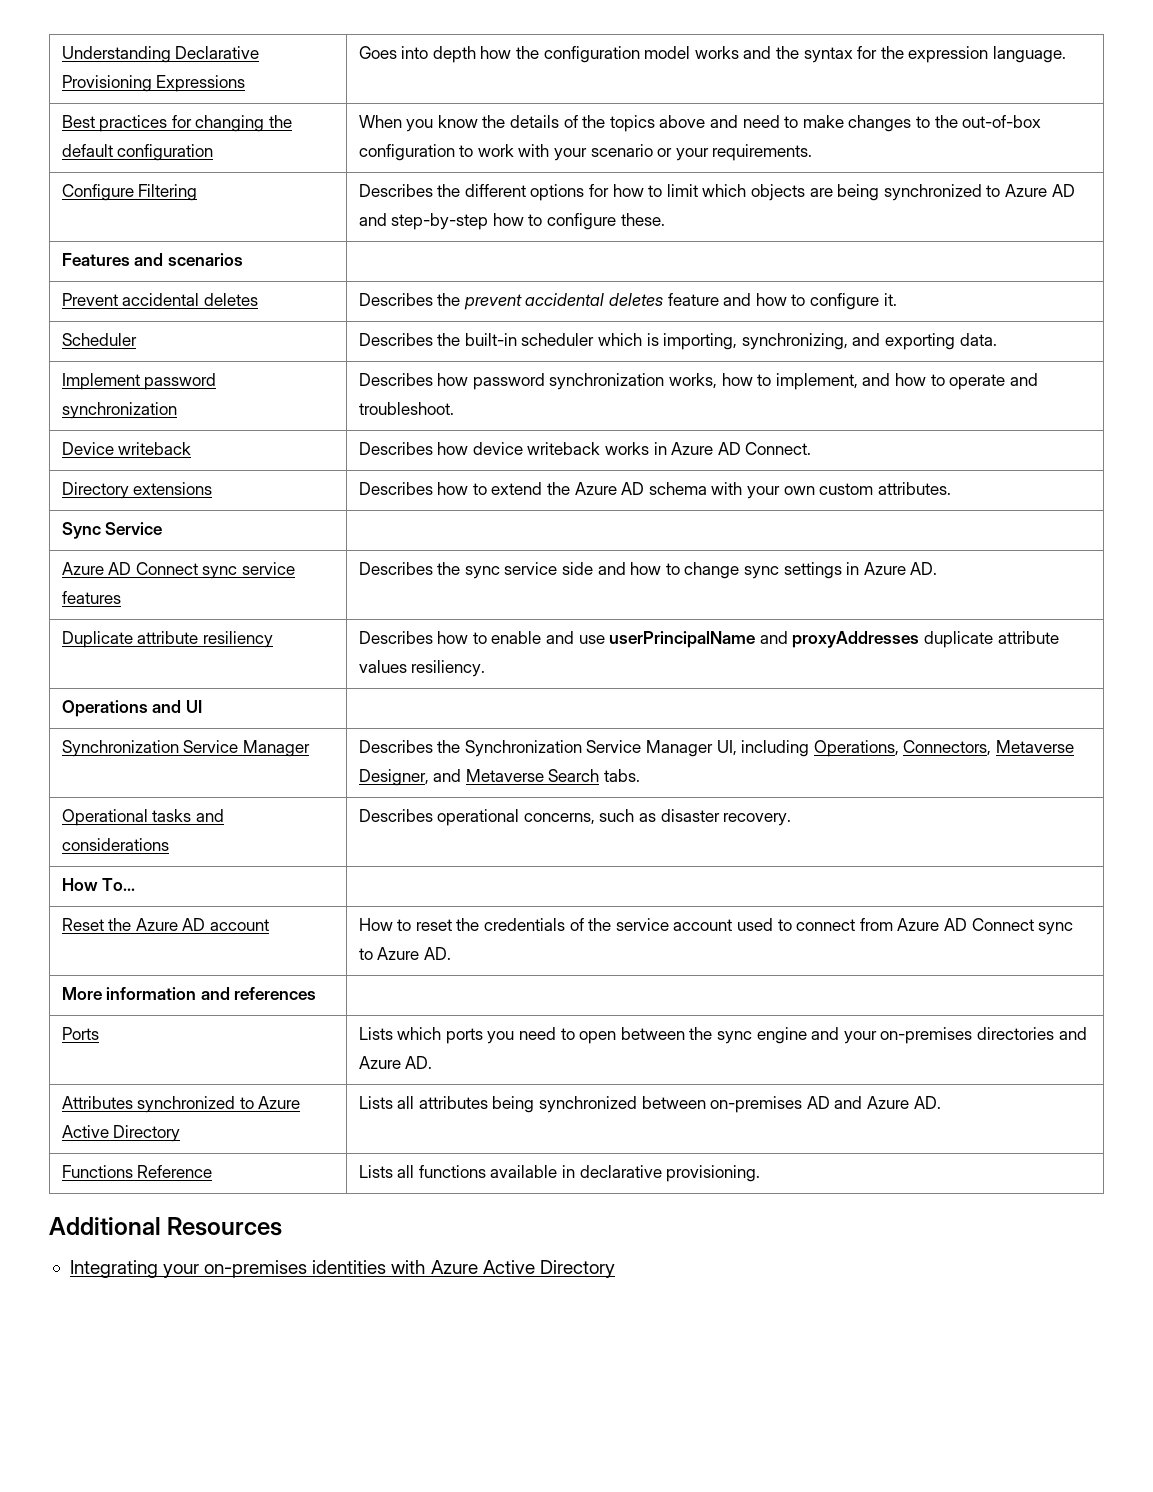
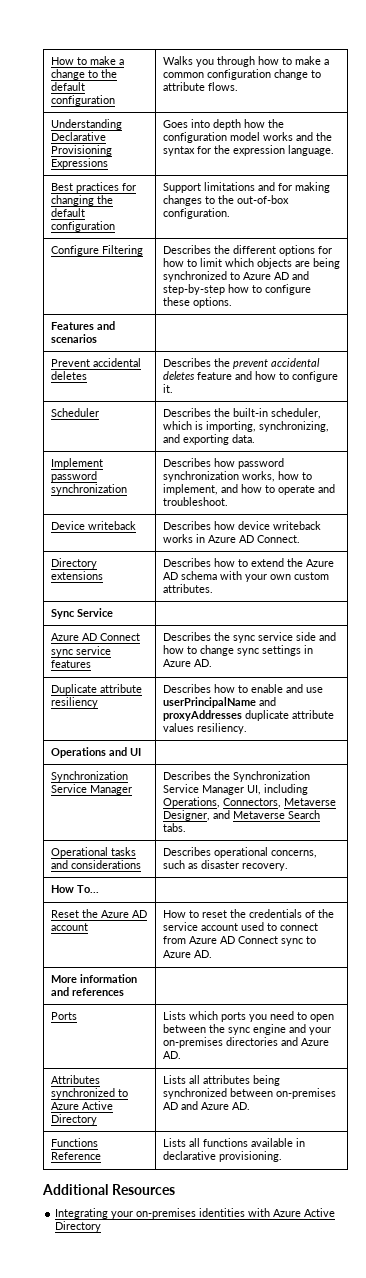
(61, 54) none -> [50,56,124,65] [50,69,117,80] [50,82,85,91] [50,95,115,106] [162,56,329,67] [162,69,321,80] [162,82,238,91] How to make a change to the default configuration | Walks you through how to make a common configuration change to attribute flows. //
[358,115,1042,132] [358,144,813,161] When you know the details of the topics above and need to make changes to the out-of-box configuration to work with your scenario or your requirements. -> [162,182,330,193] [162,195,289,206] [162,208,230,219] Support limitations and for making changes to the out-of-box configuration.
[620,213,665,226] these. -> [162,297,232,308] these options.
[521,333,595,346] scheduler -> [270,408,321,419] scheduler,

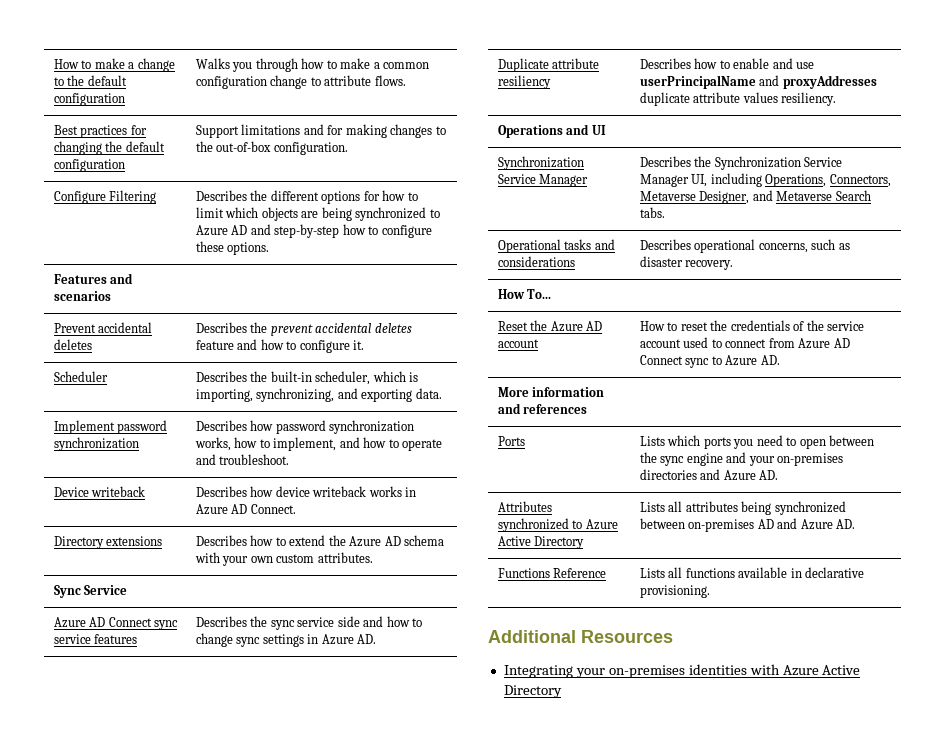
[50,119,122,130] [50,132,106,141] [50,145,112,156] [50,158,108,169] [162,119,284,130] [162,132,332,143] [162,145,334,156] // Understanding Declarative Provisioning Expressions | Goes into depth how the configuration model works and the syntax for the expression language. -> (406, 80) none

